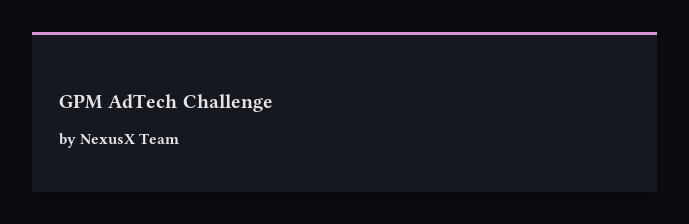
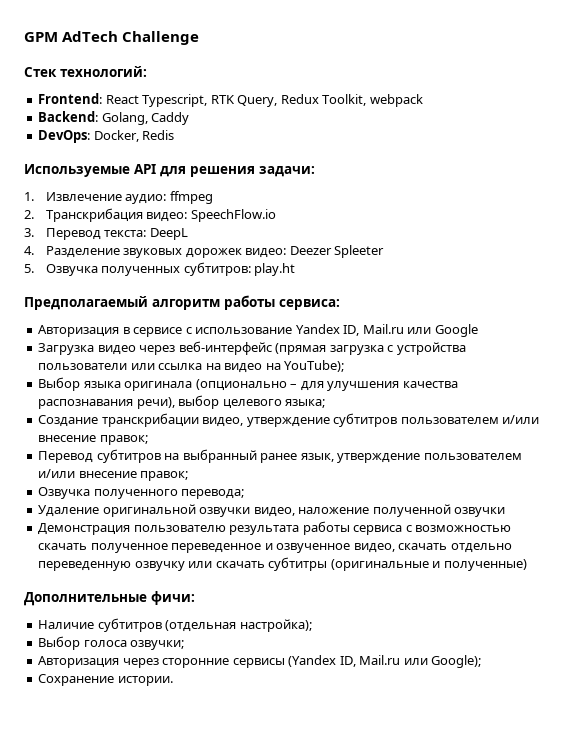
[59,133,180,148] by NexusX Team -> [24,66,147,77] [38,93,423,107] [38,111,190,125] [38,130,175,143] [24,164,315,177] [24,191,213,204] [24,208,276,222] [24,228,188,240] [24,245,385,258] [24,262,296,276] [24,295,340,310] [38,324,478,337] [38,341,466,355] [38,360,345,373] [38,377,458,391] [38,395,326,409] [38,413,540,427] [38,435,148,445] [38,449,522,463] [38,469,189,481] [38,487,245,499] [38,504,506,517] [38,521,512,535] [38,543,512,553] [38,557,527,571] [24,591,195,606] [38,618,312,632] [38,636,185,650] [38,655,482,668] [38,674,173,686] Стек технологий: // Frontend: React Typescript, RTK Query, Redux Toolkit, webpack // Backend: Golang, Caddy // DevOps: Docker, Redis // Используемые API для решения задачи: // 1. Извлечение аудио: ffmpeg // 2. Транскрибация видео: SpeechFlow.io // 3. Перевод текста: DeepL // 4. Разделение звуковых дорожек видео: Deezer Spleeter // 5. Озвучка полученных субтитров: play.ht // Предполагаемый алгоритм работы сервиса: // Авторизация в сервисе с использование Yandex ID, Mail.ru или Google // Загрузка видео через веб-интерфейс (прямая загрузка с устройства пользователи или ссылка на видео на YouTube); // Выбор языка оригинала (опционально – для улучшения качества распознавания речи), выбор целевого языка; // Создание транскрибации видео, утверждение субтитров пользователем и/или внесение правок; // Перевод субтитров на выбранный ранее язык, утверждение пользователем и/или внесение правок; // Озвучка полученного перевода; // Удаление оригинальной озвучки видео, наложение полученной озвучки // Демонстрация пользователю результата работы сервиса с возможностью скачать полученное переведенное и озвученное видео, скачать отдельно переведенную озвучку или скачать субтитры (оригинальные и полученные) // Дополнительные фичи: // Наличие субтитров (отдельная настройка); // Выбор голоса озвучки; // Авторизация через сторонние сервисы (Yandex ID, Mail.ru или Google); // Сохранение истории.

